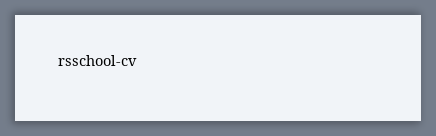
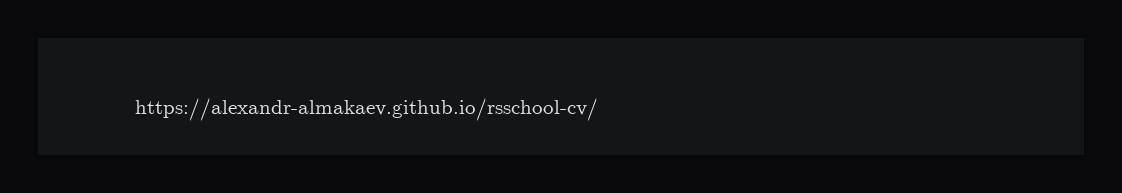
[58,55,137,66] rsschool-cv -> [135,98,598,121] https://alexandr-almakaev.github.io/rsschool-cv/

